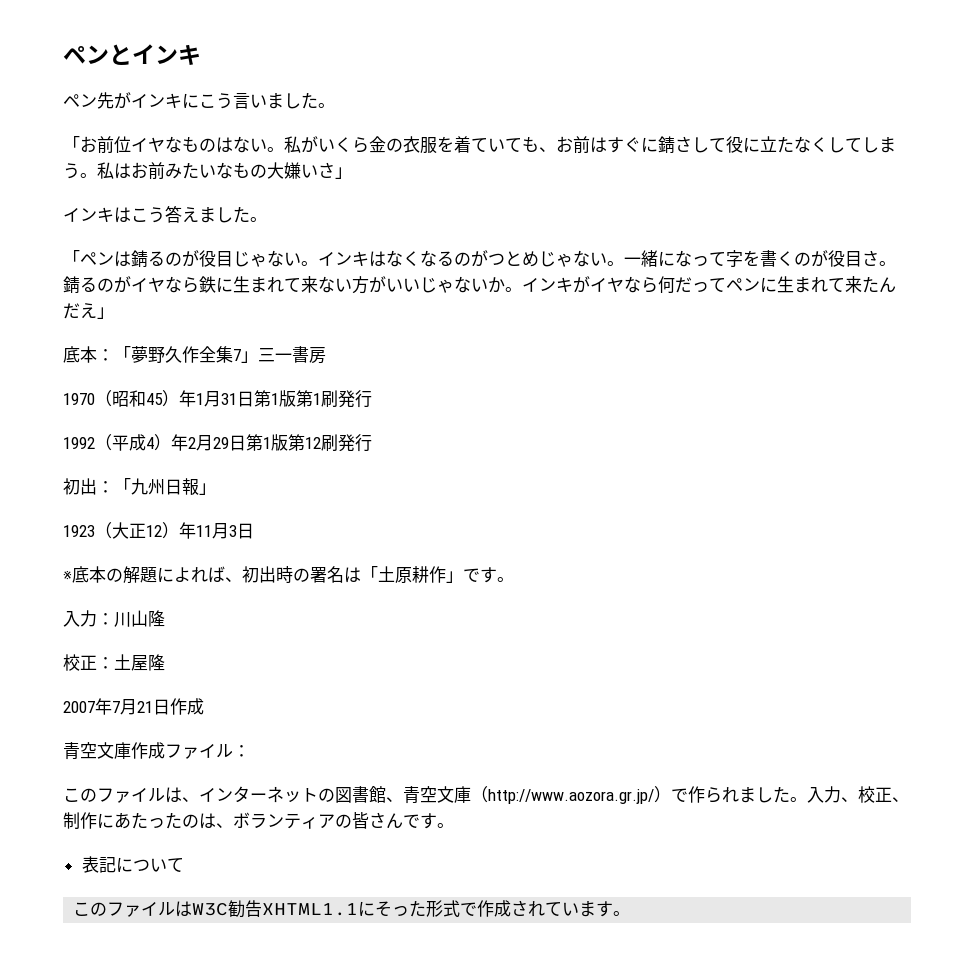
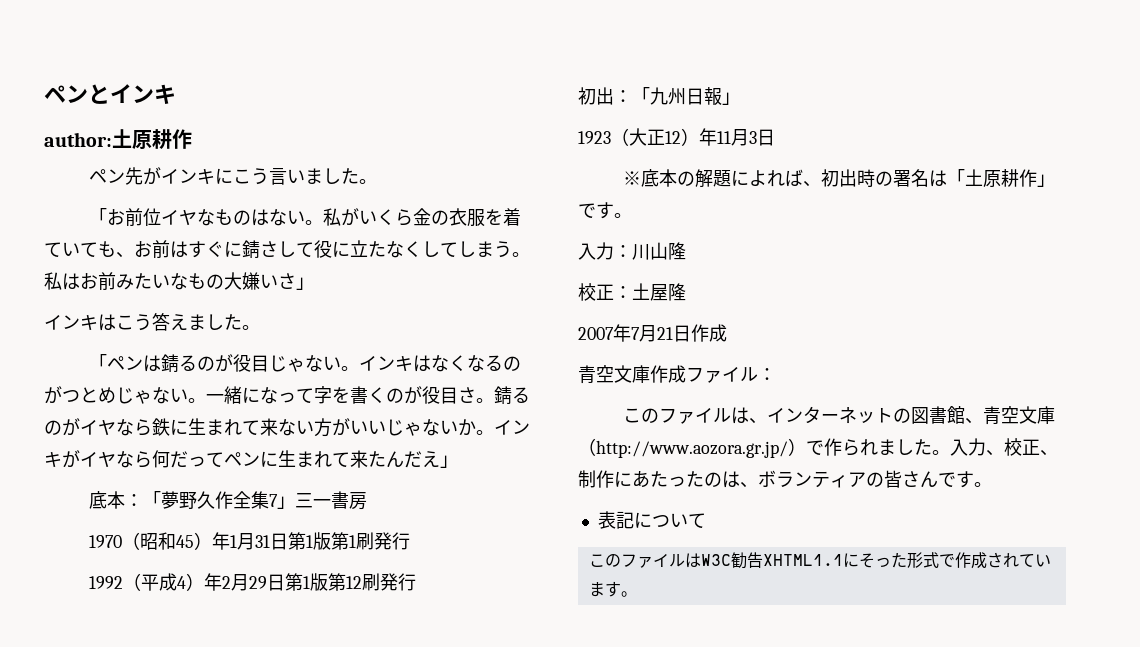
(201, 54) none -> [44,129,192,149] // author:土原耕作

